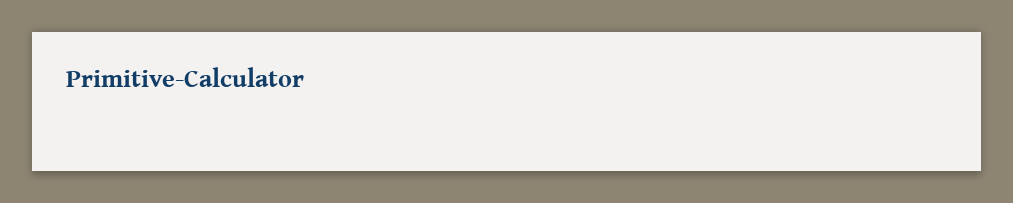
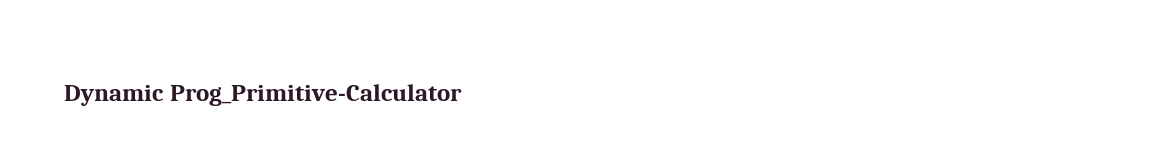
[66,67,304,87] Primitive-Calculator -> [64,84,462,106] Dynamic Prog_Primitive-Calculator

